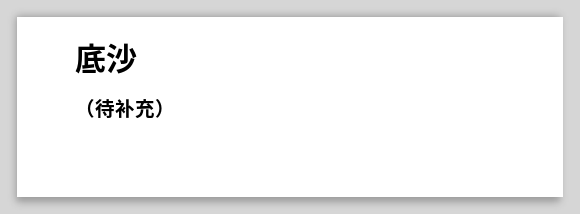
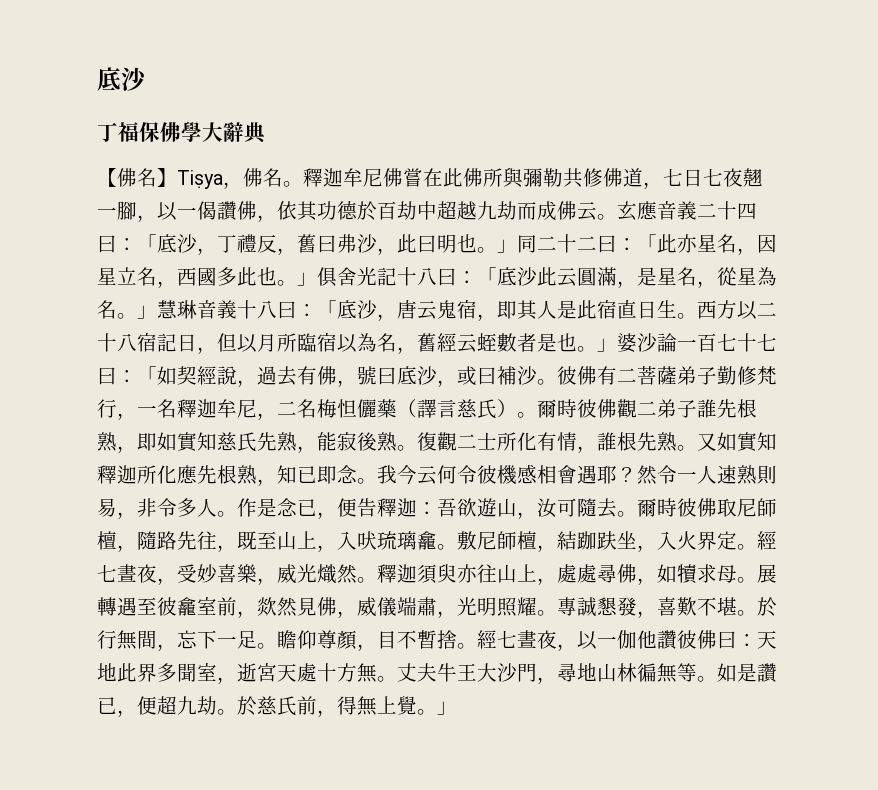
[75,99,175,119] （待补充） -> [97,122,267,144] [97,167,763,189] [97,201,757,222] [97,234,777,255] [97,267,777,288] [97,299,777,321] [97,333,777,354] [97,366,777,387] [97,399,757,420] [97,432,777,453] [97,465,777,486] [97,498,777,519] [97,531,777,552] [97,564,777,585] [97,597,777,618] [97,630,777,651] [97,663,778,684] [97,696,457,717] 丁福保佛學大辭典 // 【佛名】Tiṣya，佛名。釋迦牟尼佛嘗在此佛所與彌勒共修佛道，七日七夜翹一腳，以一偈讚佛，依其功德於百劫中超越九劫而成佛云。玄應音義二十四曰：「底沙，丁禮反，舊曰弗沙，此曰明也。」同二十二曰：「此亦星名，因星立名，西國多此也。」俱舍光記十八曰：「底沙此云圓滿，是星名，從星為名。」慧琳音義十八曰：「底沙，唐云鬼宿，即其人是此宿直日生。西方以二十八宿記日，但以月所臨宿以為名，舊經云蛭數者是也。」婆沙論一百七十七曰：「如契經說，過去有佛，號曰底沙，或曰補沙。彼佛有二菩薩弟子勤修梵行，一名釋迦牟尼，二名梅怛儷藥（譯言慈氏）。爾時彼佛觀二弟子誰先根熟，即如實知慈氏先熟，能寂後熟。復觀二士所化有情，誰根先熟。又如實知釋迦所化應先根熟，知已即念。我今云何令彼機感相會遇耶？然令一人速熟則易，非令多人。作是念已，便告釋迦：吾欲遊山，汝可隨去。爾時彼佛取尼師檀，隨路先往，既至山上，入吠琉璃龕。敷尼師檀，結跏趺坐，入火界定。經七晝夜，受妙喜樂，威光熾然。釋迦須臾亦往山上，處處尋佛，如犢求母。展轉遇至彼龕室前，欻然見佛，威儀端肅，光明照耀。專誠懇發，喜歎不堪。於行無間，忘下一足。瞻仰尊顏，目不暫捨。經七晝夜，以一伽他讚彼佛曰：天地此界多聞室，逝宮天處十方無。丈夫牛王大沙門，尋地山林徧無等。如是讚已，便超九劫。於慈氏前，得無上覺。」

